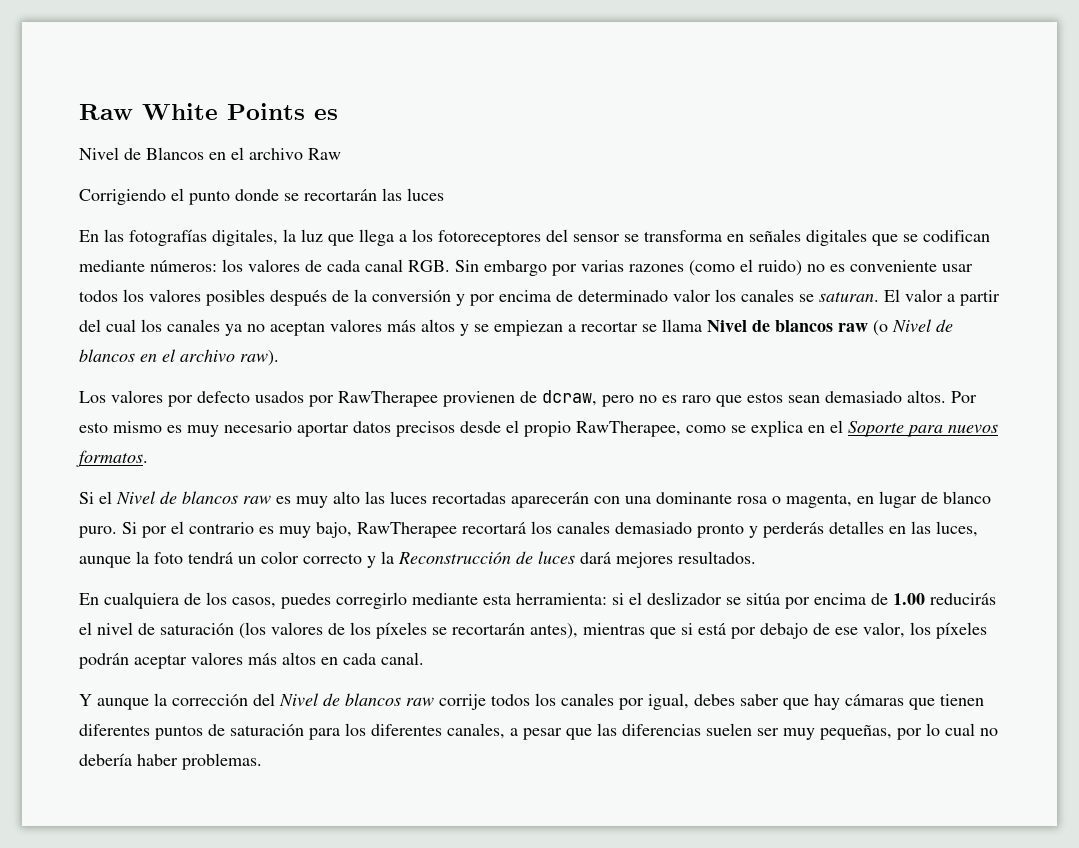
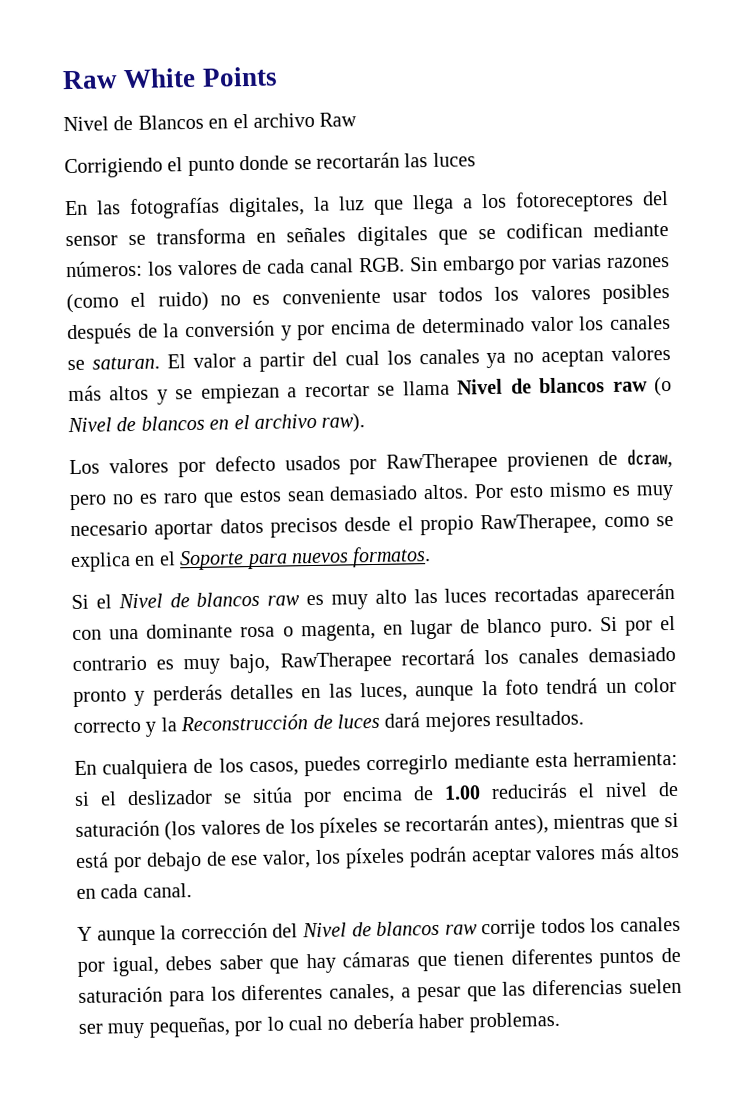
[314,109,338,120] es -> (278, 76) none

